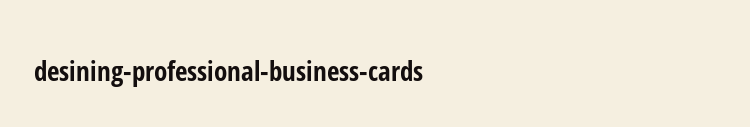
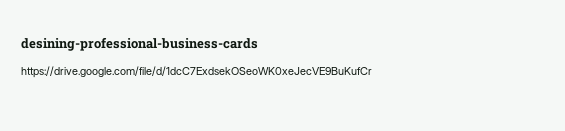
(423, 73) none -> [21,66,372,78] // https://drive.google.com/file/d/1dcC7ExdsekOSeoWK0xeJecVE9BuKufCr

